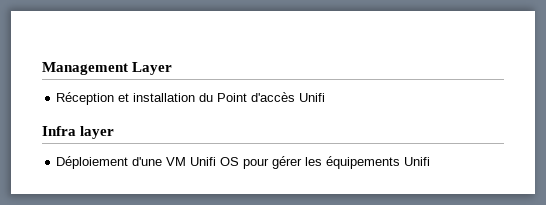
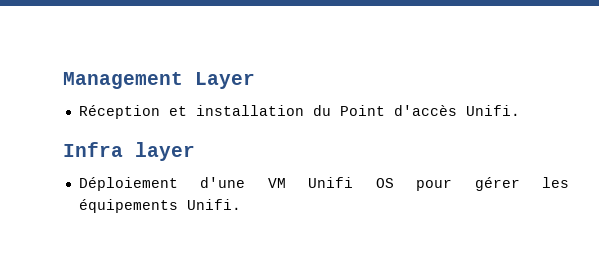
[299,93,326,102] Unifi -> [465,105,520,116] Unifi.
[404,157,431,166] Unifi -> [186,199,241,210] Unifi.

